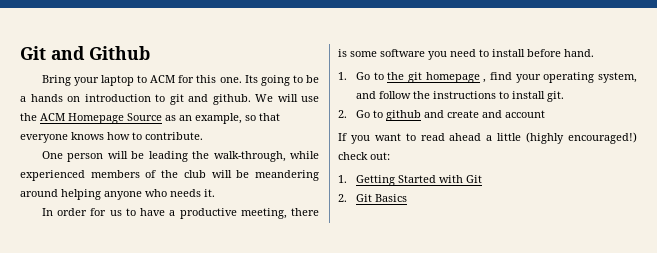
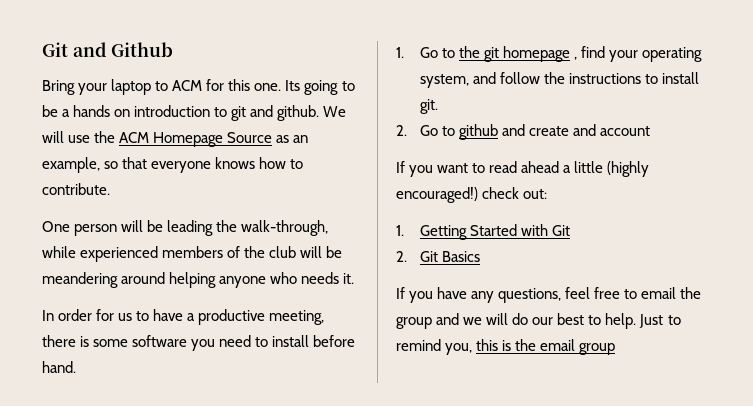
(408, 198) none -> [396,287,702,303] [396,313,681,329] [396,339,616,355] // If you have any questions, feel free to email the group and we will do our best to help. Just to remind you, this is the email group

